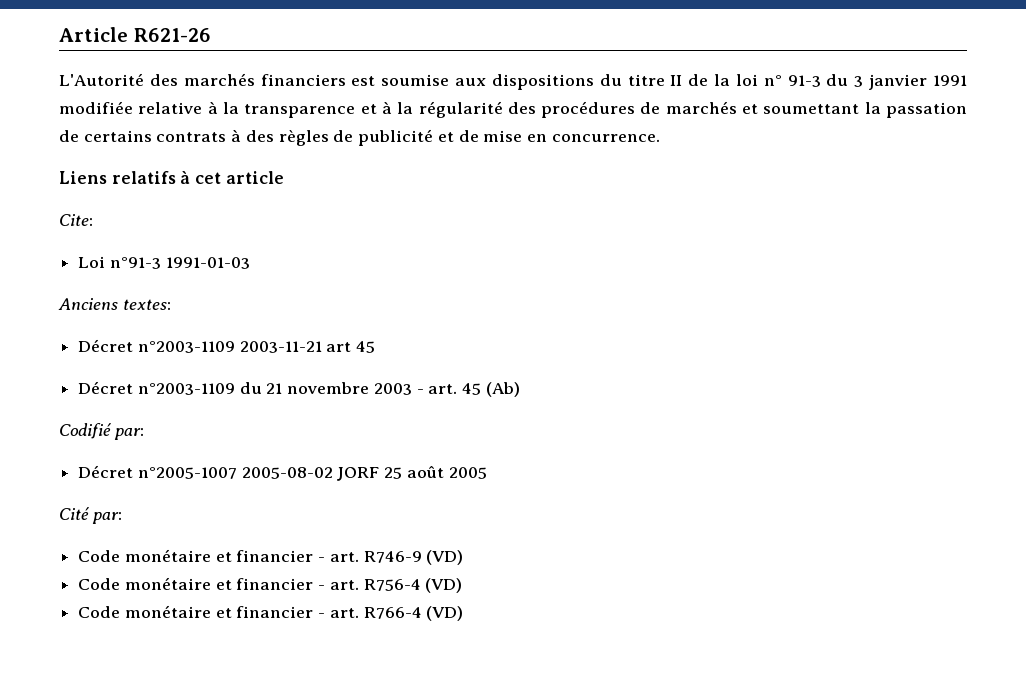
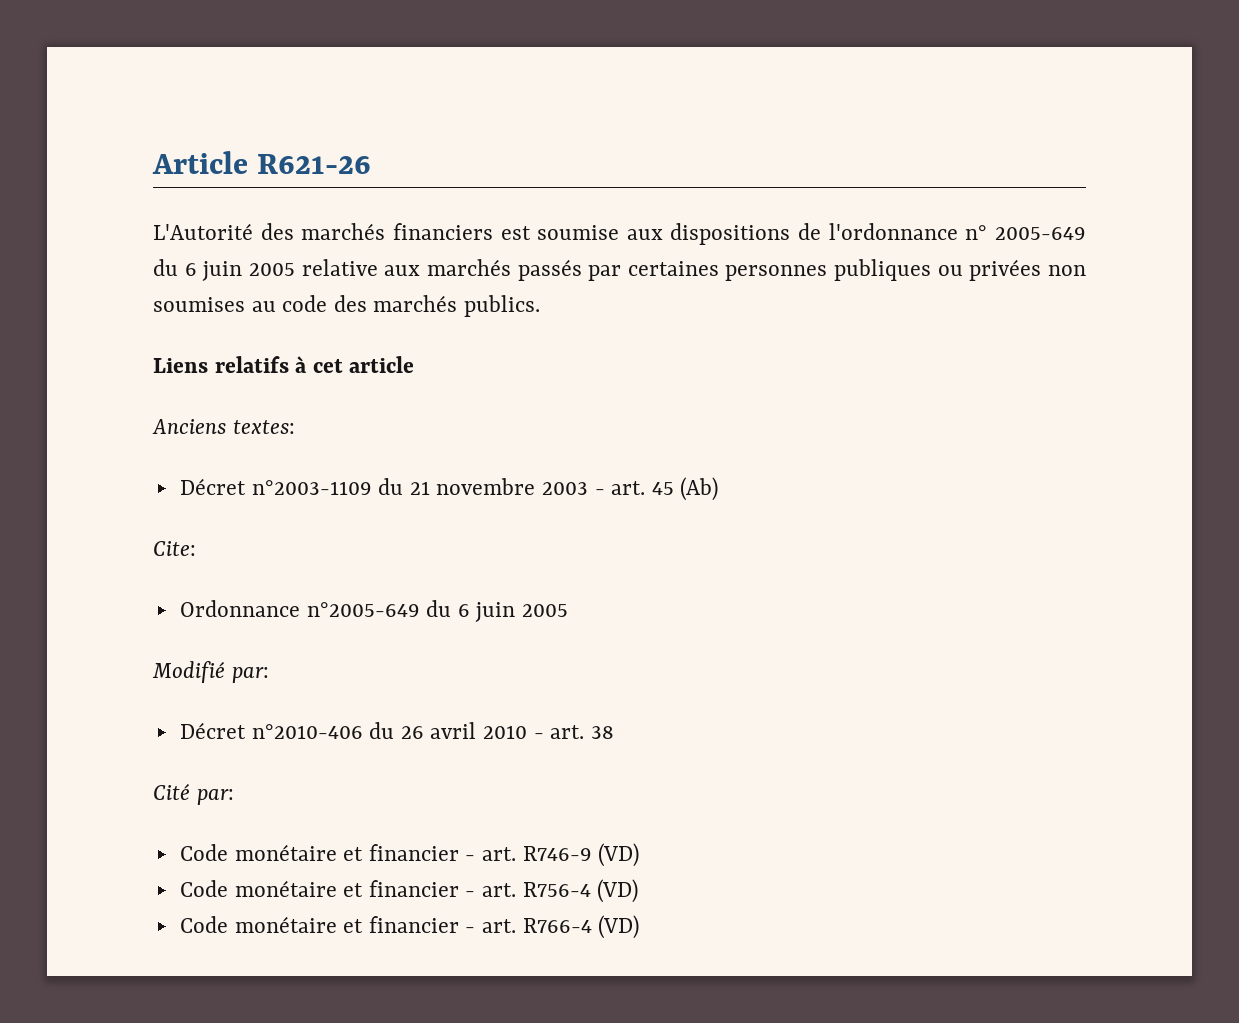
[599,74,968,90] [59,101,967,118] [59,129,660,146] du titre II de la loi n° 91-3 du 3 janvier 1991 modifiée relative à la transparence et à la régularité des procédures de marchés et soumettant la passation de certains contrats à des règles de publicité et de mise en concurrence. -> [798,223,1086,240] [153,259,1086,281] [153,295,541,317] de l'ordonnance n° 2005-649 du 6 juin 2005 relative aux marchés passés par certaines personnes publiques ou privées non soumises au code des marchés publics.
[59,214,93,226] [78,256,250,269] [58,298,171,310] [78,339,376,353] Cite: // Loi n°91-3 1991-01-03 // Anciens textes: // Décret n°2003-1109 2003-11-21 art 45 -> [152,419,295,434] Anciens textes:
[59,423,144,440] [78,465,487,481] Codifié par: // Décret n°2005-1007 2005-08-02 JORF 25 août 2005 -> [153,541,196,556] [179,600,569,622] [152,661,269,683] [179,722,614,739] Cite: // Ordonnance n°2005-649 du 6 juin 2005 // Modifié par: // Décret n°2010-406 du 26 avril 2010 - art. 38

